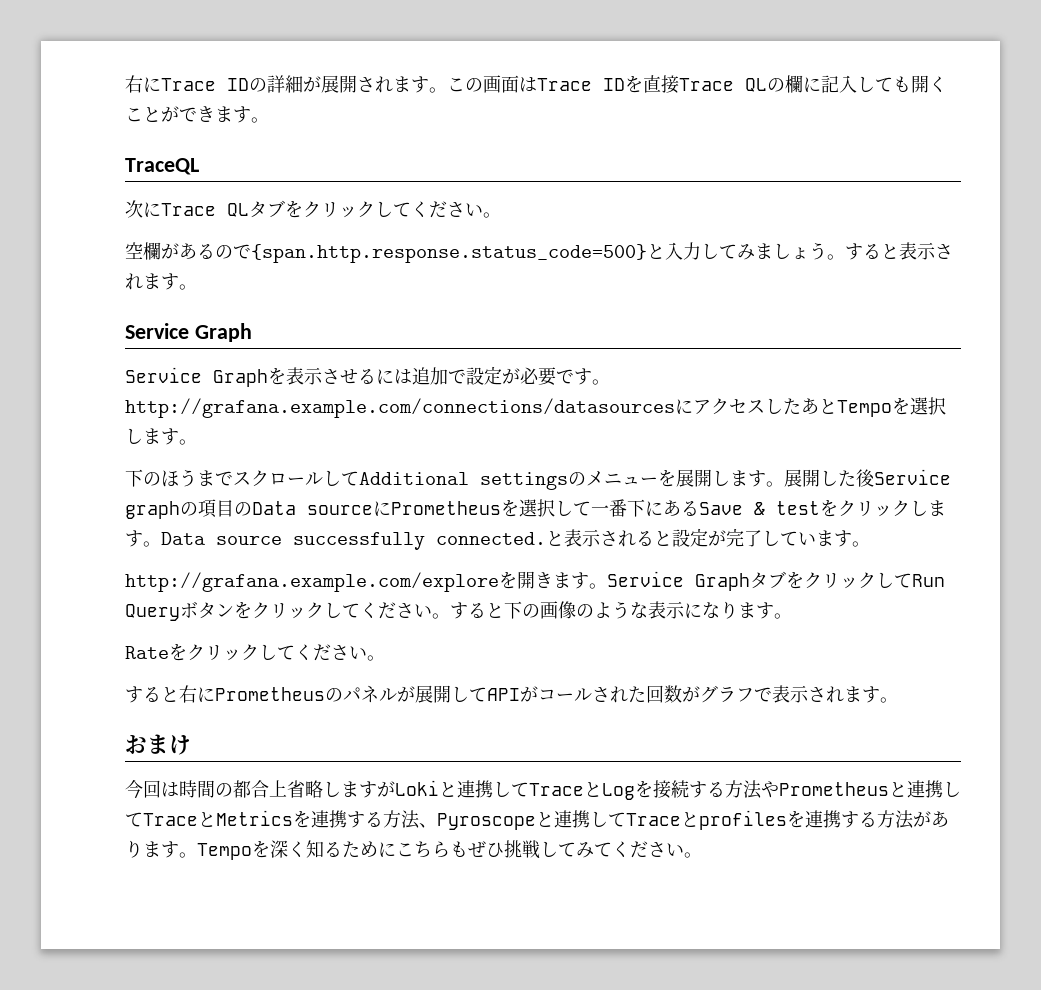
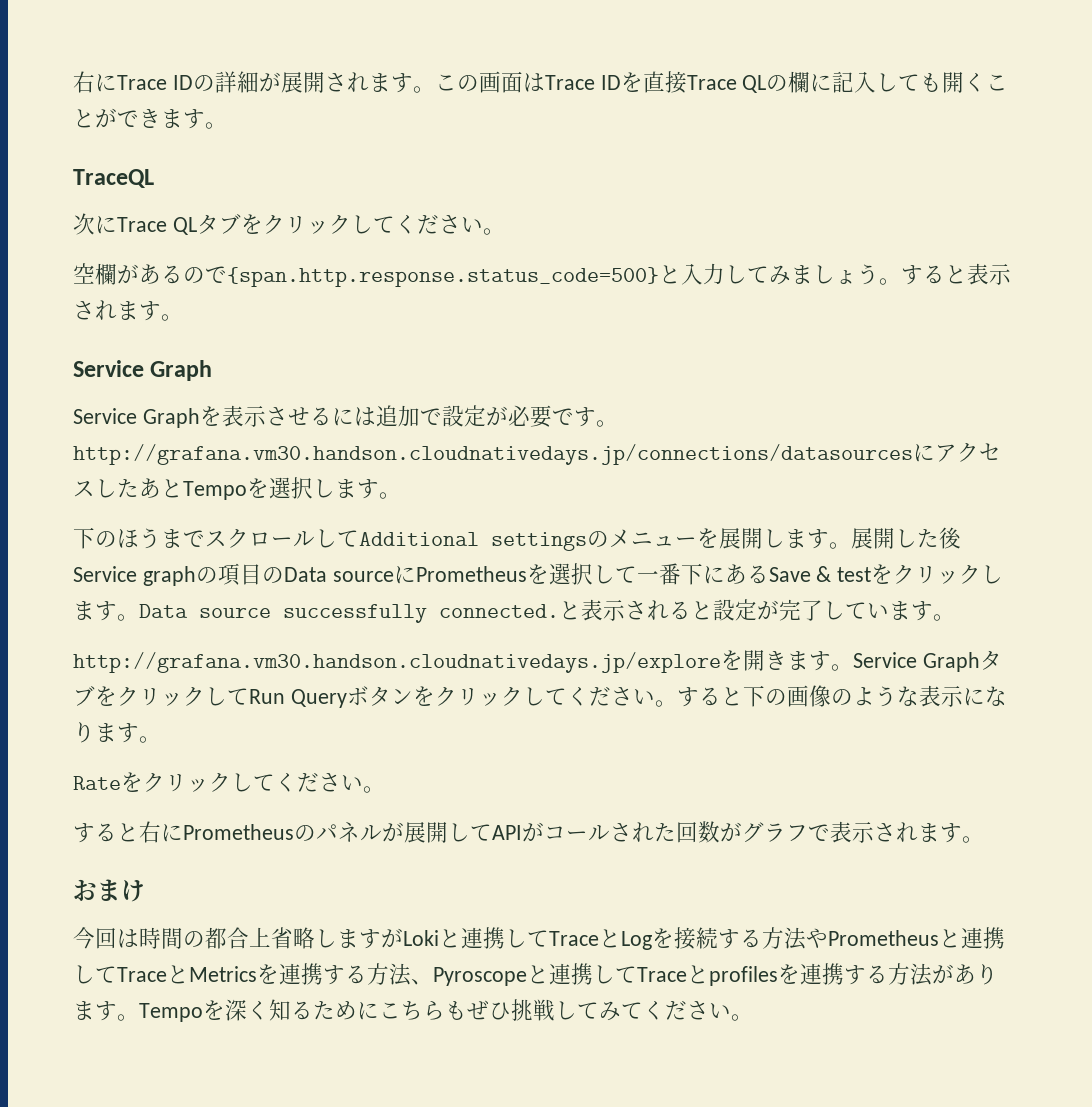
[125,398,675,418] http://grafana.example.com/connections/datasources -> [73,444,913,465] http://grafana.vm30.handson.cloudnativedays.jp/connections/datasources
[125,572,499,592] http://grafana.example.com/explore -> [73,652,721,673] http://grafana.vm30.handson.cloudnativedays.jp/explore

